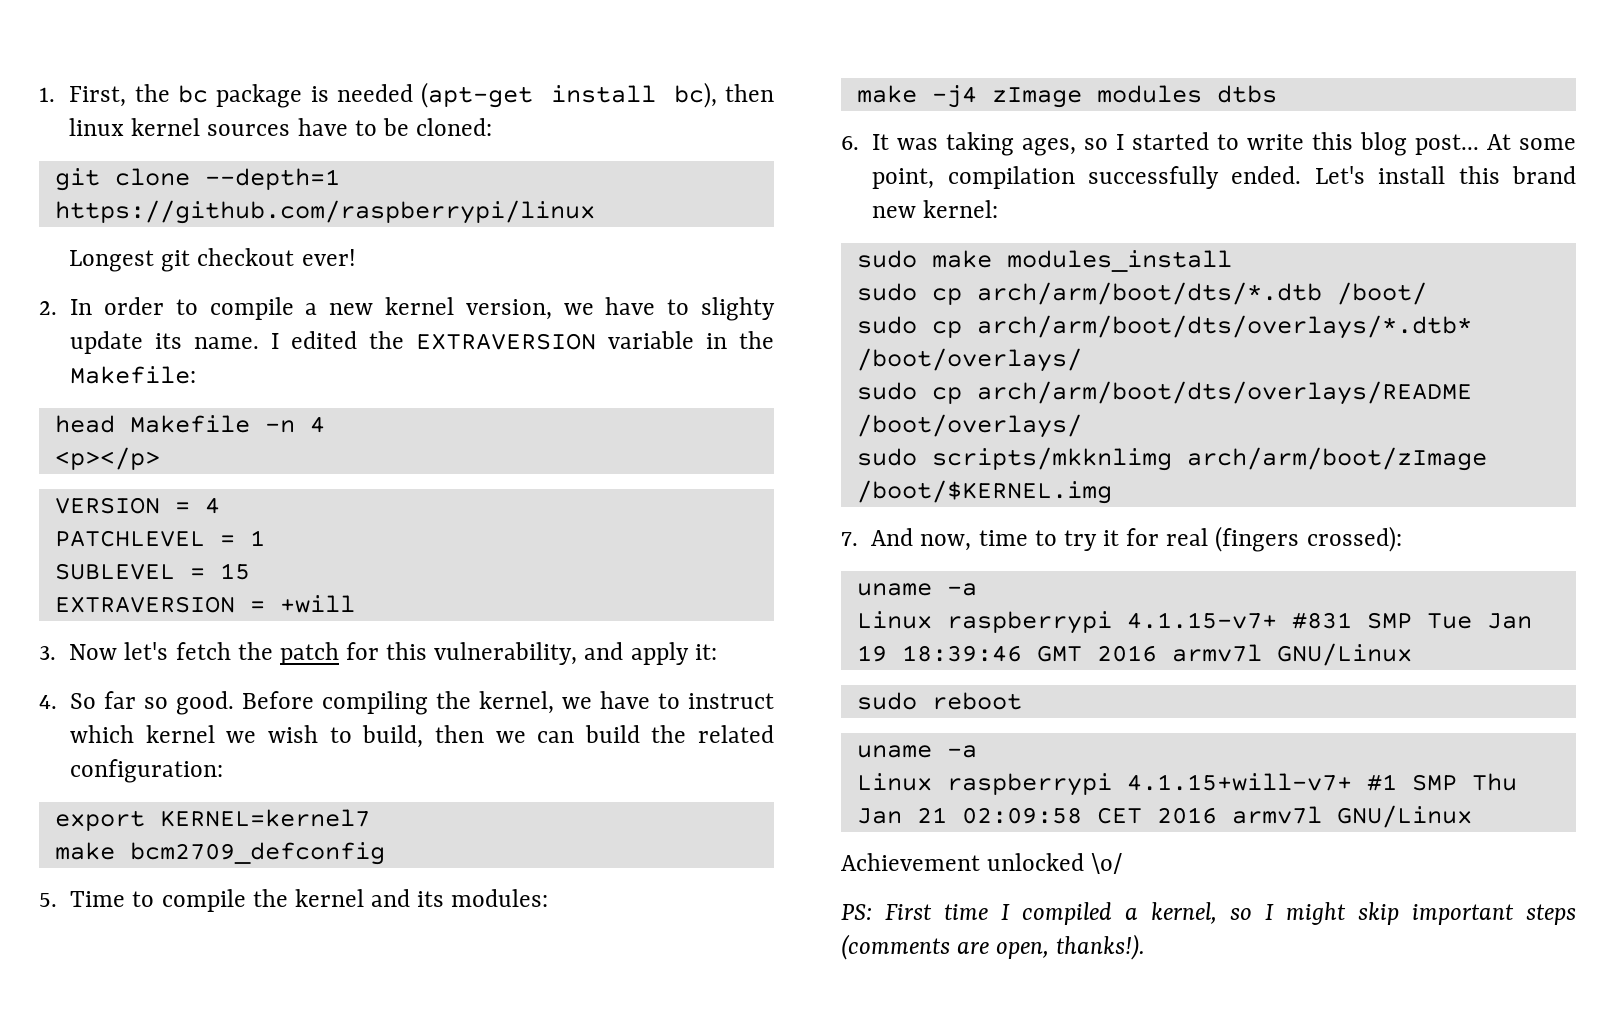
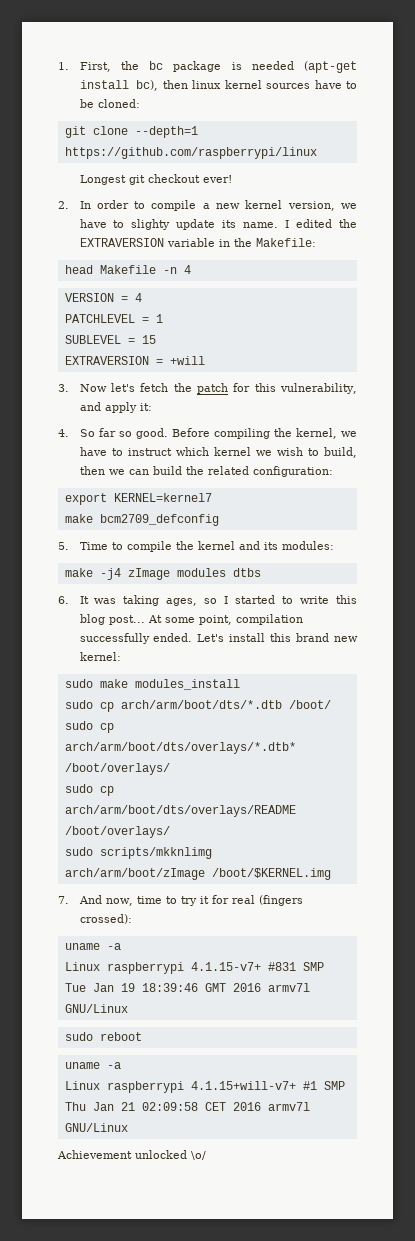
[54,447,160,470] // <p></p> -> (191, 269) none
[841,902,1576,925] [841,934,1146,960] // PS: First time I compiled a kernel, so I might skip important steps (comments are open, thanks!). -> (206, 1155) none

